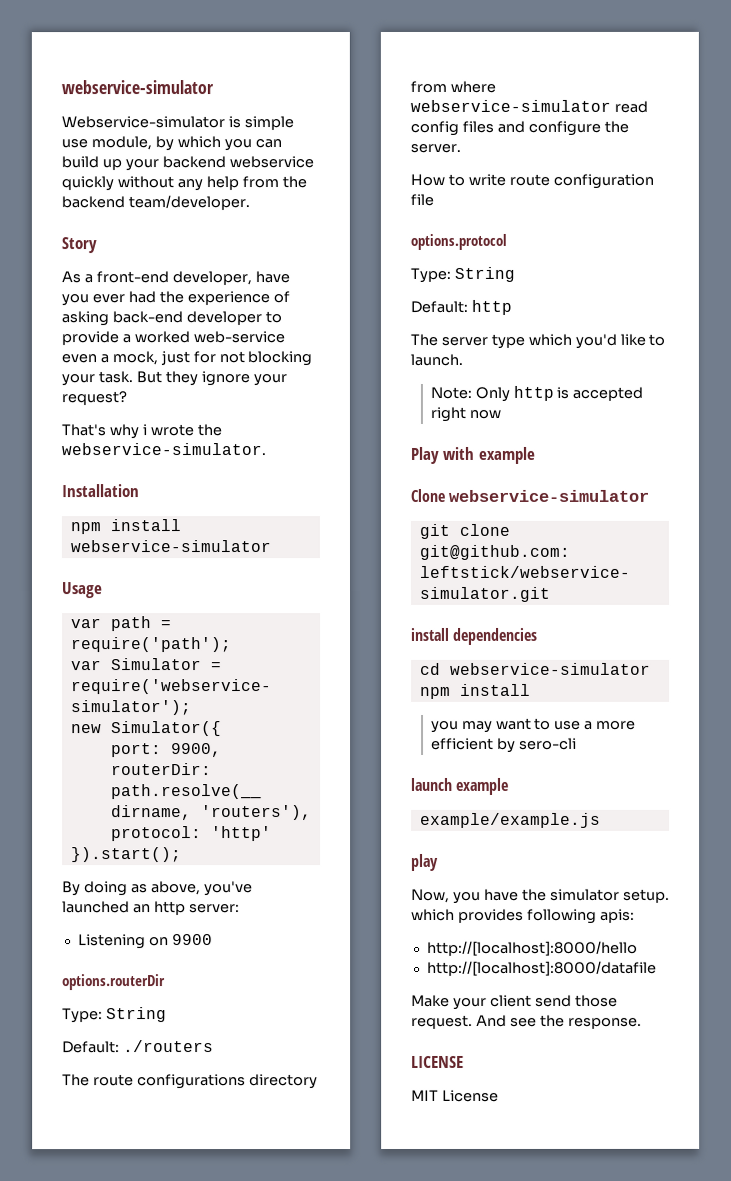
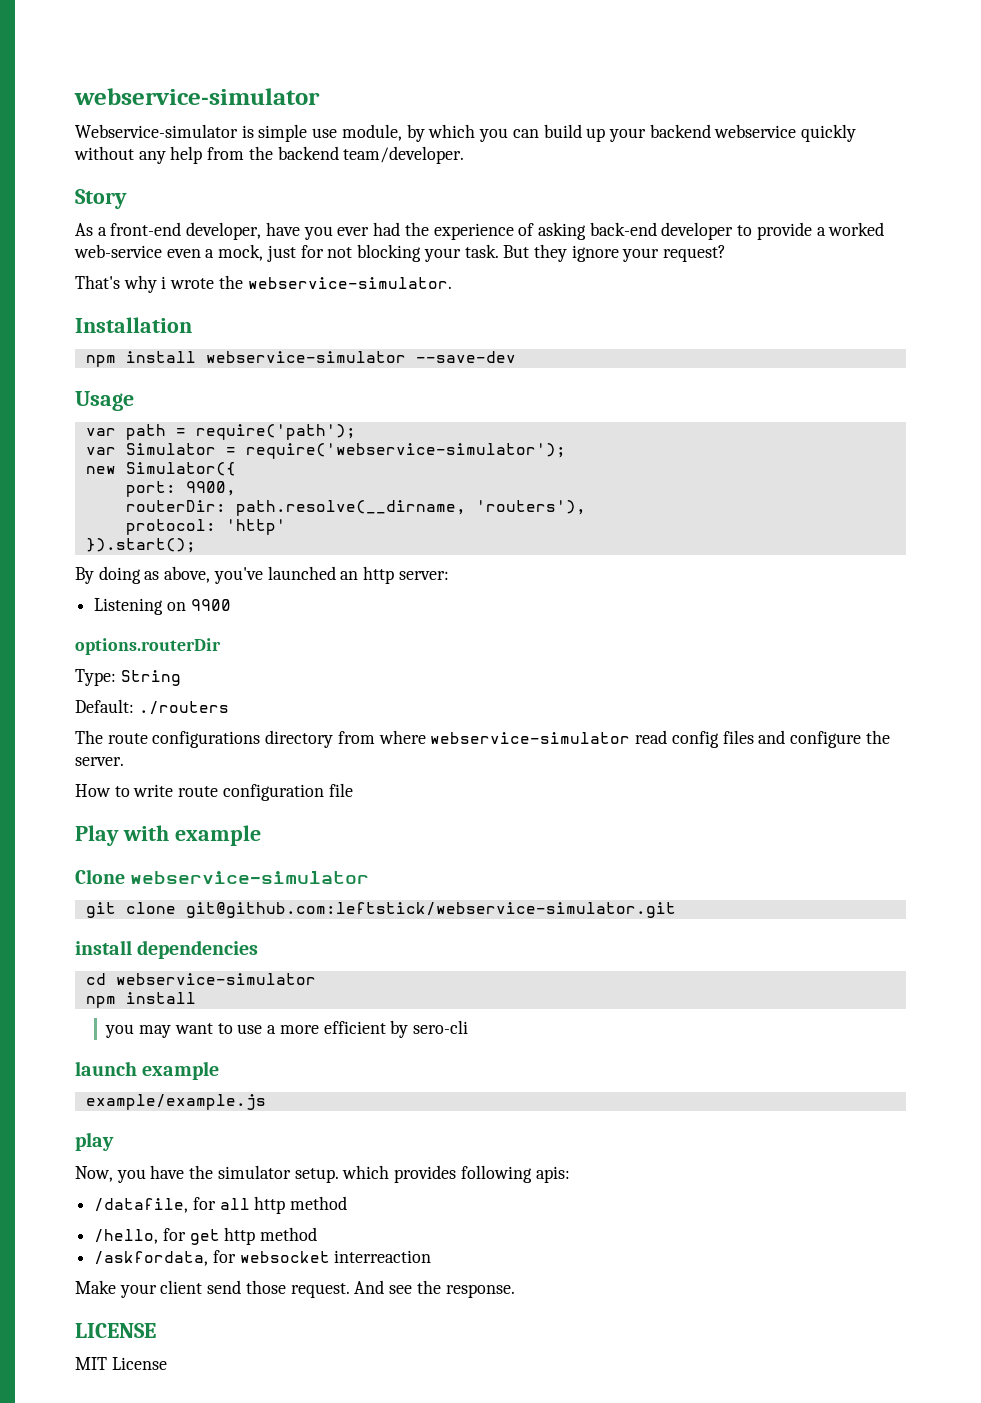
(271, 546) none -> [415,351,516,363] --save-dev
[410,233,507,250] [410,266,515,283] [410,299,512,315] [410,333,666,349] [410,353,463,366] [429,385,644,402] [429,406,501,422] // options.protocol // Type: String // Default: http // The server type which you'd like to launch. // Note: Only http is accepted right now -> (353, 790) none
[426,940,638,956] [426,960,657,976] http://[localhost]:8000/hello // http://[localhost]:8000/datafile -> [94,1196,348,1214] [94,1227,318,1245] [94,1250,432,1266] /datafile, for all http method // /hello, for get http method // /askfordata, for websocket interreaction

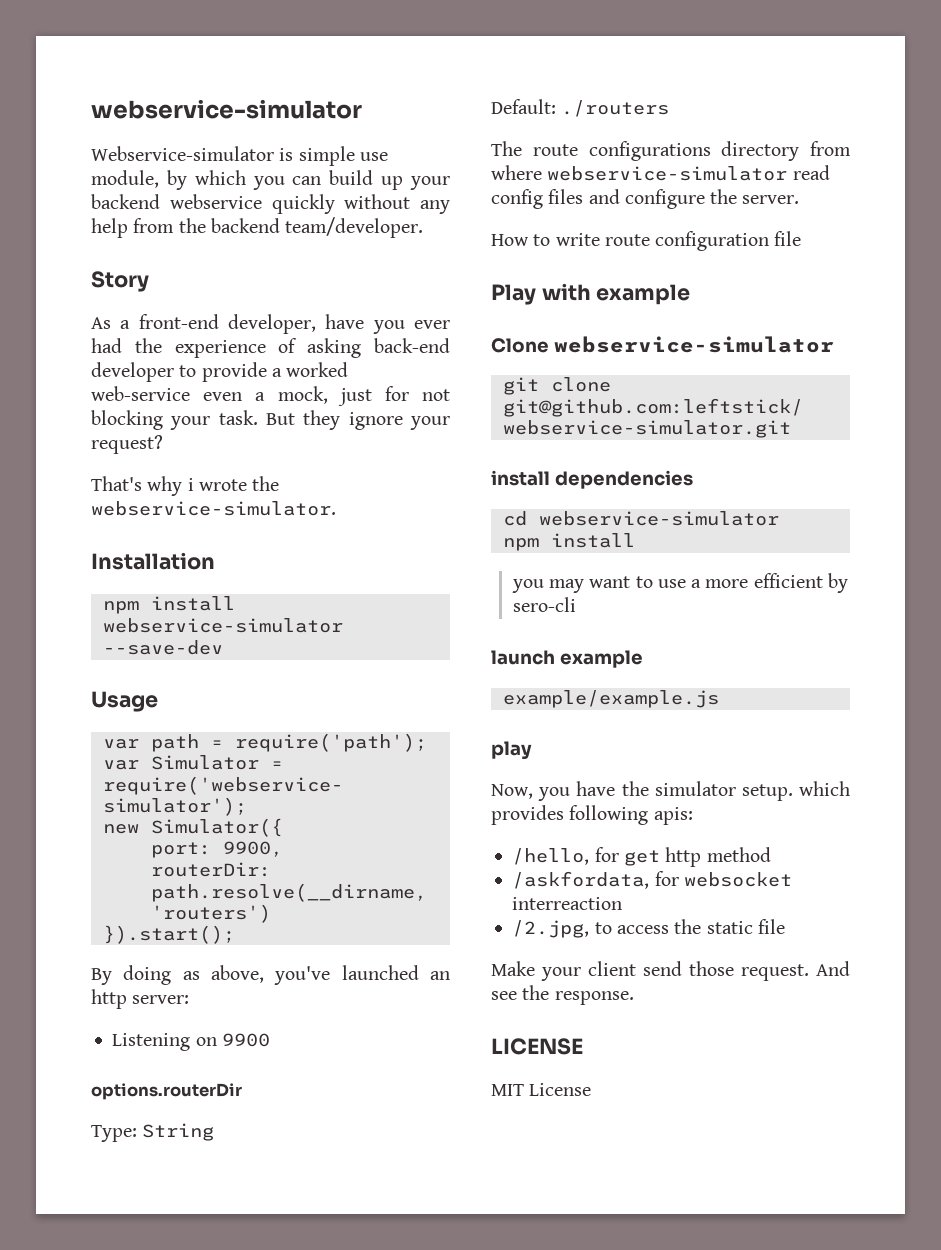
[475,500,586,515] [125,519,286,535] 'routers'), // protocol: 'http' -> [150,904,271,923] 'routers')
[94,1196,348,1214] // /datafile, for all http method -> (693, 816) none
(432, 1256) none -> [512,919,785,938] // /2.jpg, to access the static file

